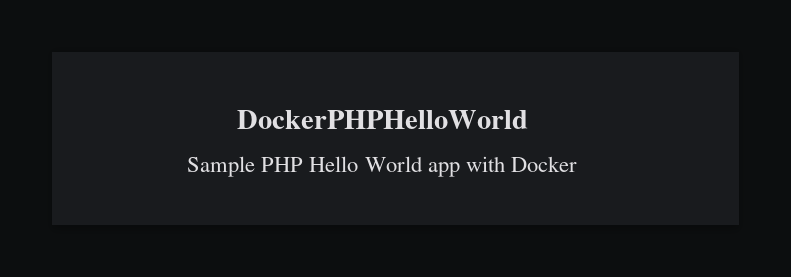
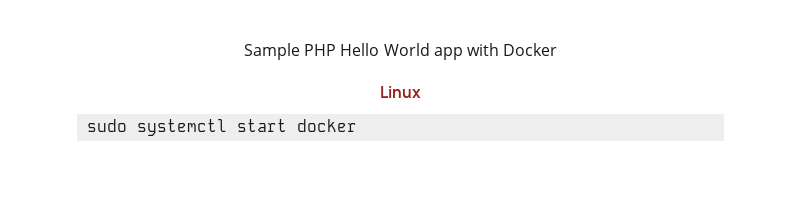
[236,110,528,129] DockerPHPHelloWorld // -> (243, 51) none
(577, 164) none -> [380,86,421,98] [86,119,357,136] // Linux // sudo systemctl start docker

